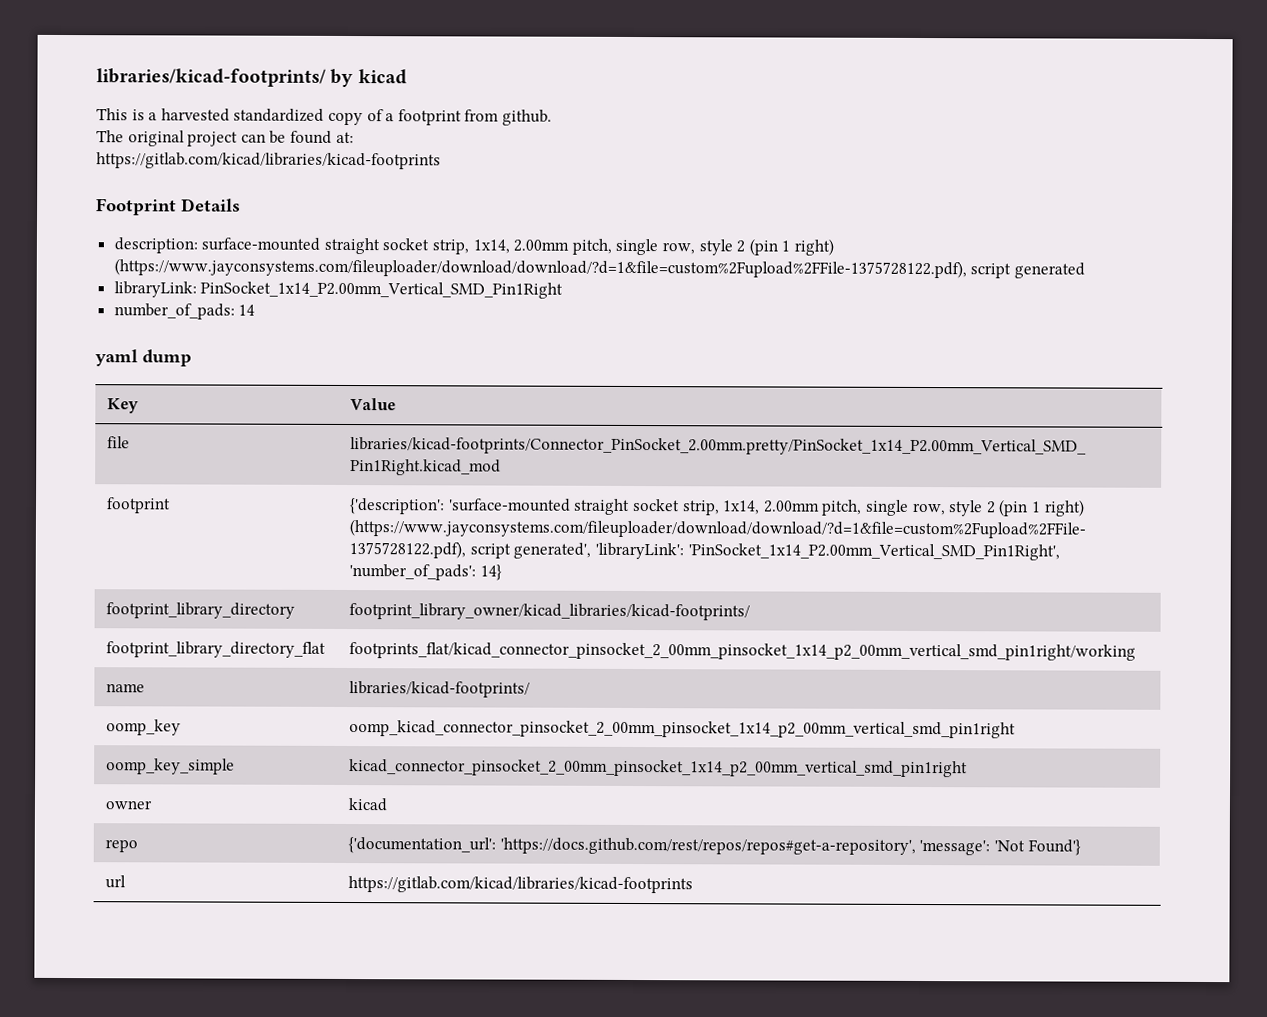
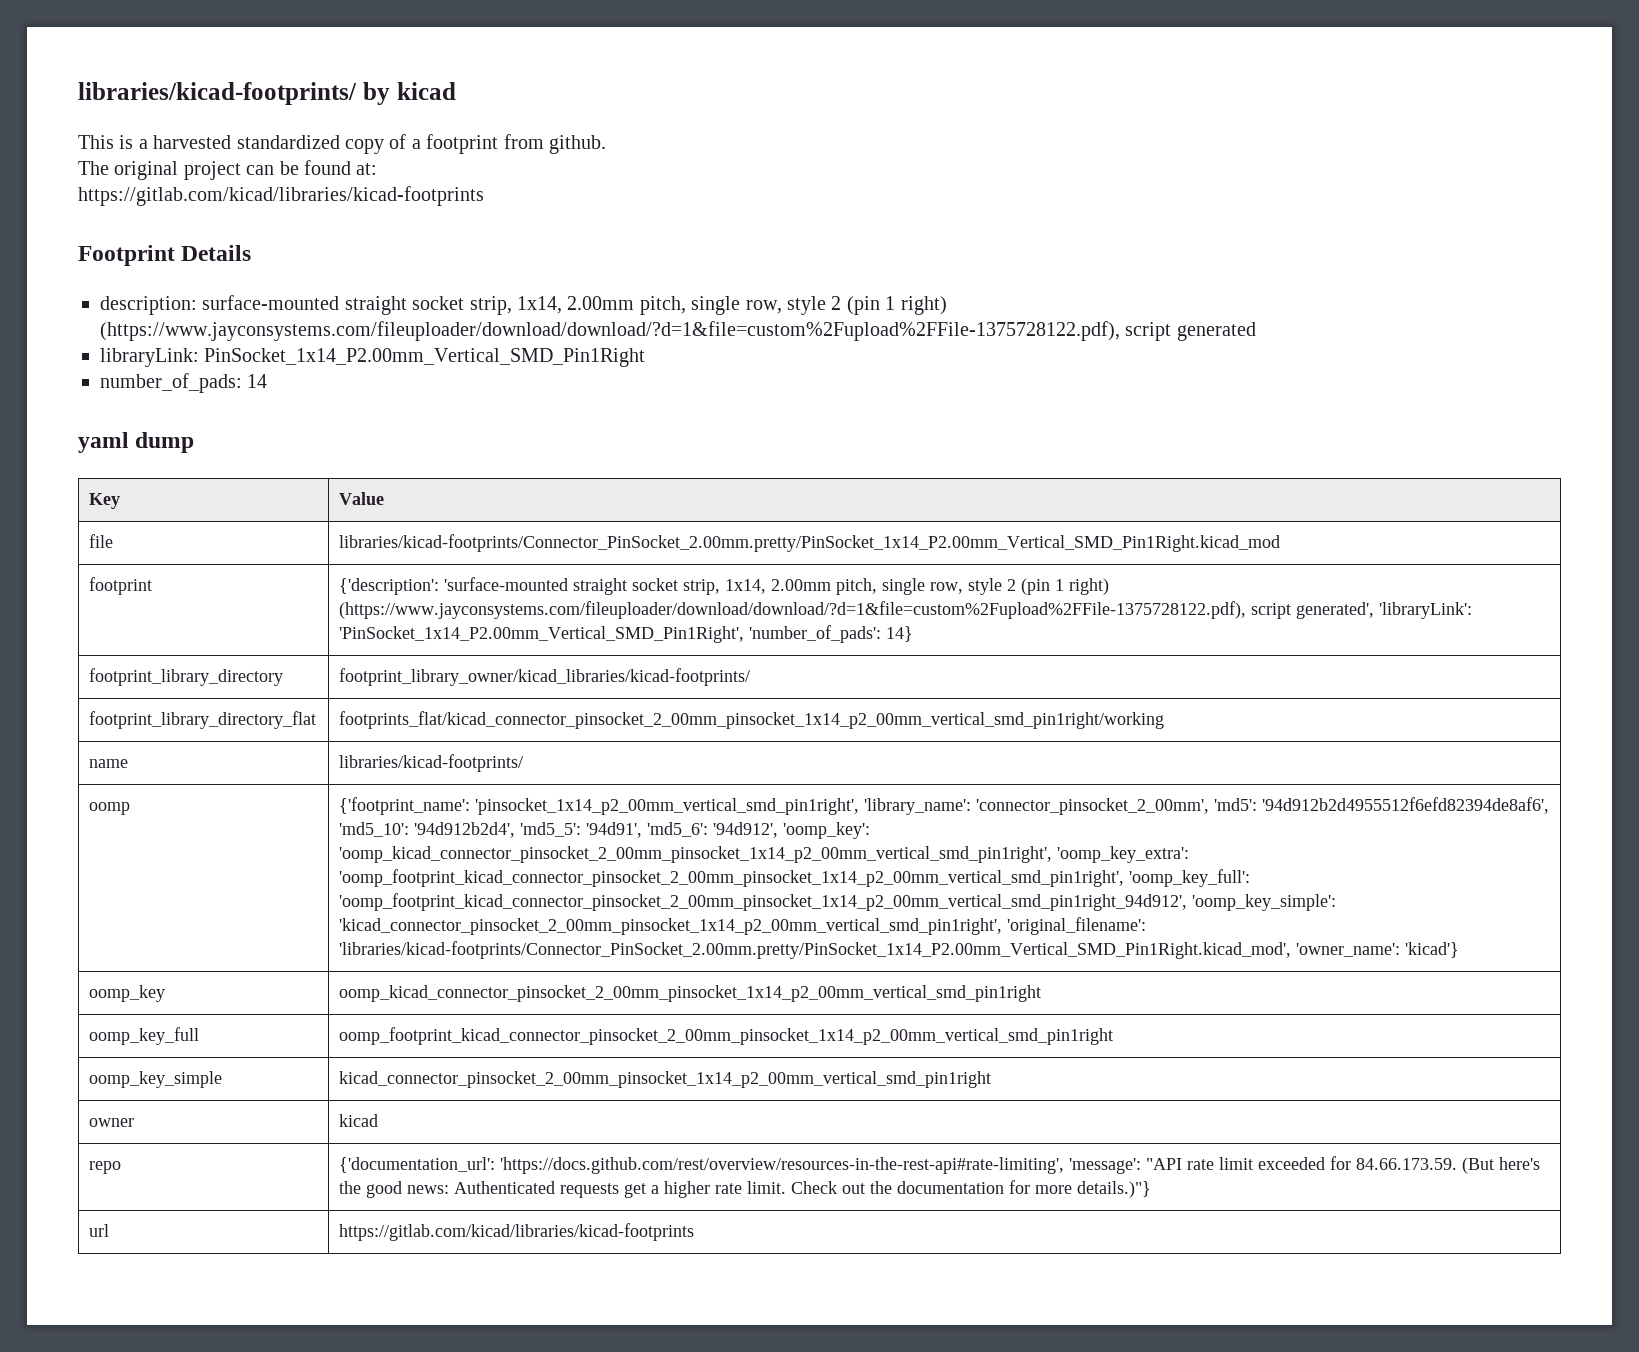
(531, 689) none -> [89,802,131,815] [339,797,1550,815] [339,822,871,839] [339,846,1190,863] [339,869,1251,887] [339,893,1337,911] [339,917,1147,935] [339,941,1460,959] // oomp | {'footprint_name': 'pinsocket_1x14_p2_00mm_vertical_smd_pin1right', 'library_name': 'connector_pinsocket_2_00mm', 'md5': '94d912b2d4955512f6efd82394de8af6', 'md5_10': '94d912b2d4', 'md5_5': '94d91', 'md5_6': '94d912', 'oomp_key': 'oomp_kicad_connector_pinsocket_2_00mm_pinsocket_1x14_p2_00mm_vertical_smd_pin1right', 'oomp_key_extra': 'oomp_footprint_kicad_connector_pinsocket_2_00mm_pinsocket_1x14_p2_00mm_vertical_smd_pin1right', 'oomp_key_full': 'oomp_footprint_kicad_connector_pinsocket_2_00mm_pinsocket_1x14_p2_00mm_vertical_smd_pin1right_94d912', 'oomp_key_simple': 'kicad_connector_pinsocket_2_00mm_pinsocket_1x14_p2_00mm_vertical_smd_pin1right', 'original_filename': 'libraries/kicad-footprints/Connector_PinSocket_2.00mm.pretty/PinSocket_1x14_P2.00mm_Vertical_SMD_Pin1Right.kicad_mod', 'owner_name': 'kicad'}
(1017, 729) none -> [89,1027,200,1045] [339,1027,1114,1045] // oomp_key_full | oomp_footprint_kicad_connector_pinsocket_2_00mm_pinsocket_1x14_p2_00mm_vertical_smd_pin1right
[499,837,1081,856] 'https://docs.github.com/rest/repos/repos#get-a-repository', 'message': 'Not Found'} -> [500,1156,1541,1174] [339,1180,1152,1198] 'https://docs.github.com/rest/overview/resources-in-the-rest-api#rate-limiting', 'message': "API rate limit exceeded for 84.66.173.59. (But here's the good news: Authenticated requests get a higher rate limit. Check out the documentation for more details.)"}

